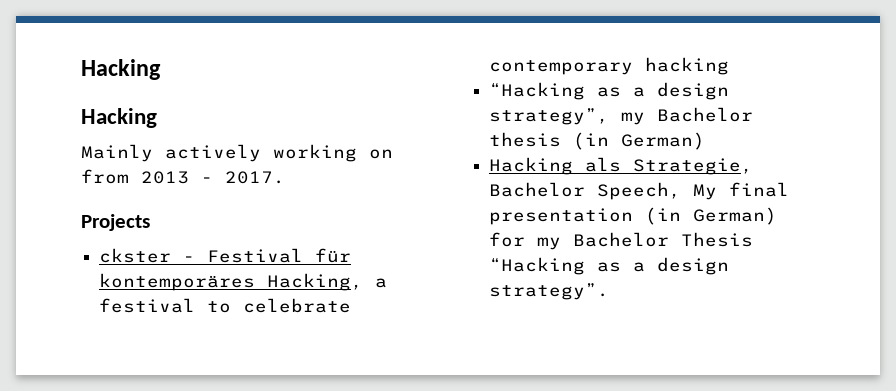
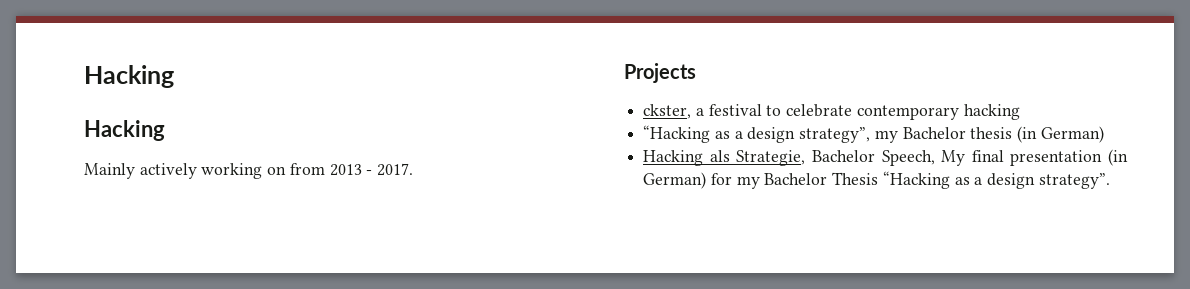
[99,248,352,263] [99,273,364,291] ckster - Festival für kontemporäres Hacking, -> [643,104,692,119] ckster,

